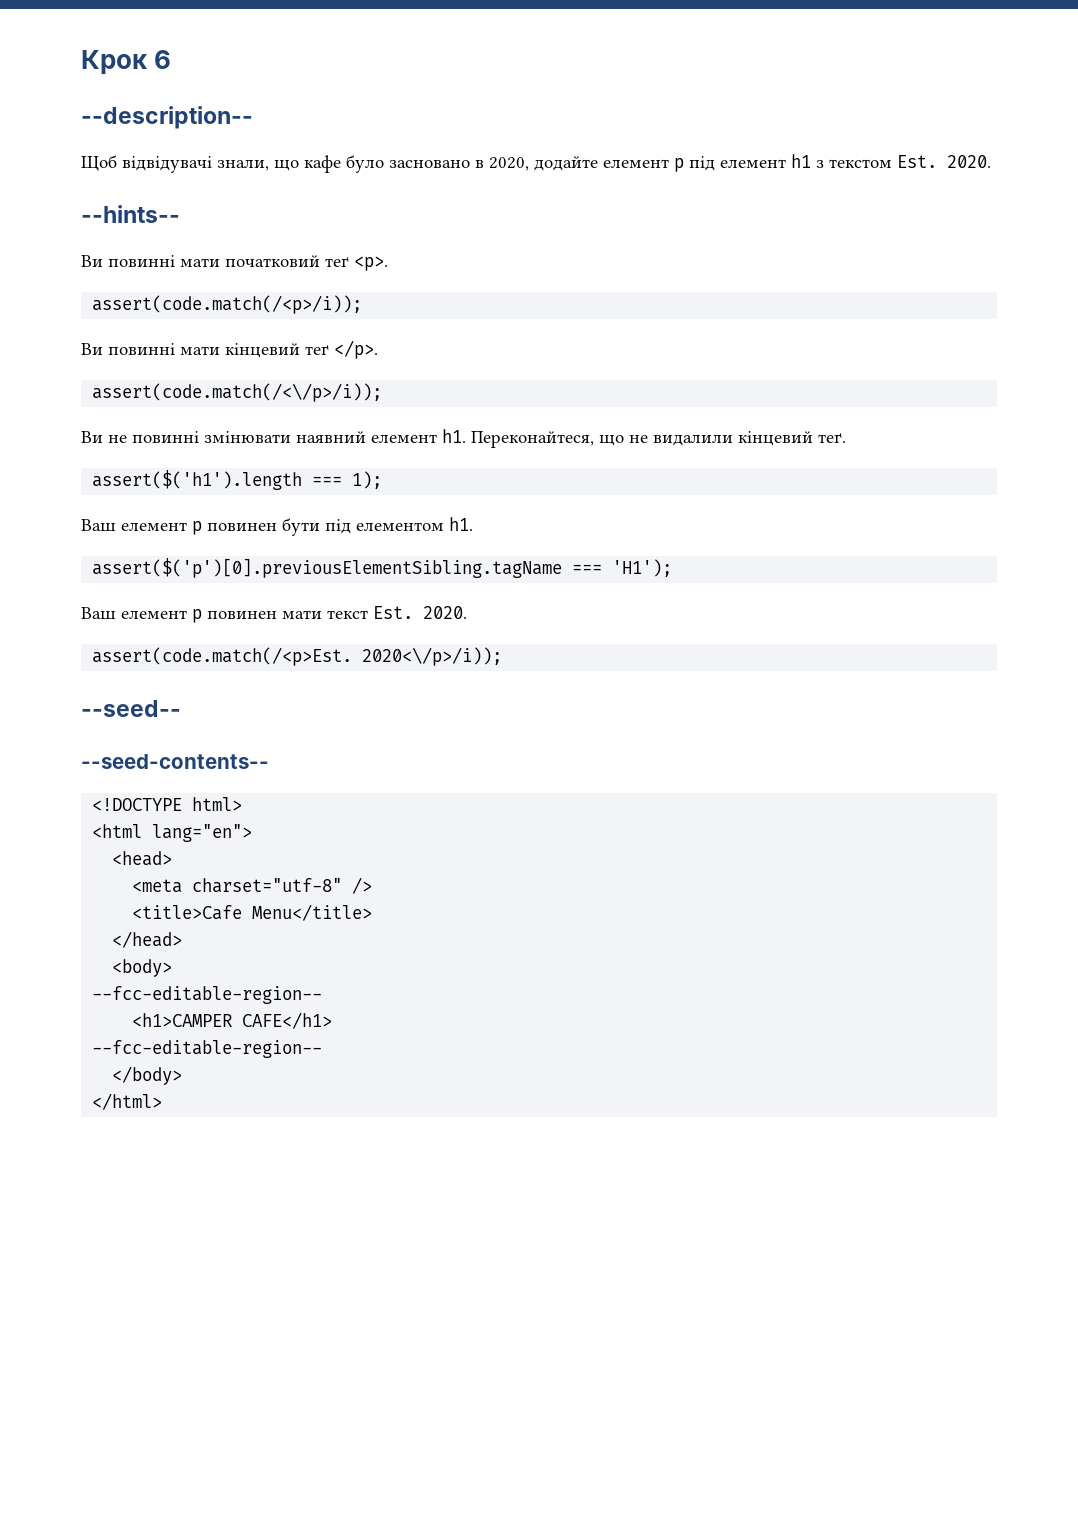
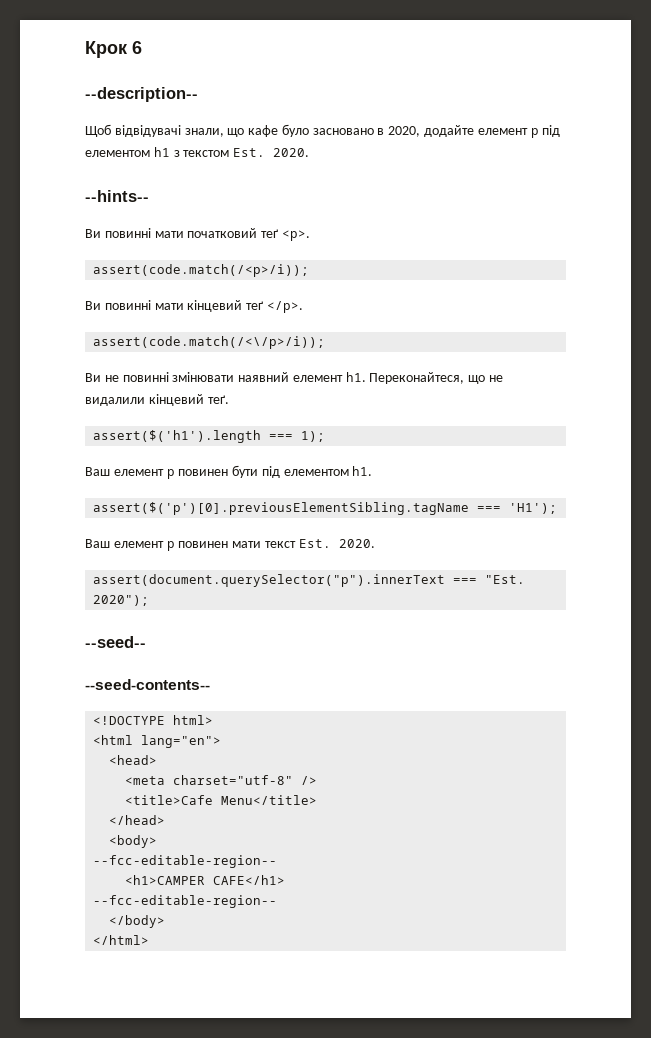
[720,159,786,168] елемент -> [85,150,150,157] елементом
[92,647,503,666] assert(code.match(/<p>Est. 2020<\/p>/i)); -> [93,574,526,587] [93,595,150,606] assert(document.querySelector("p").innerText === "Est. 2020");

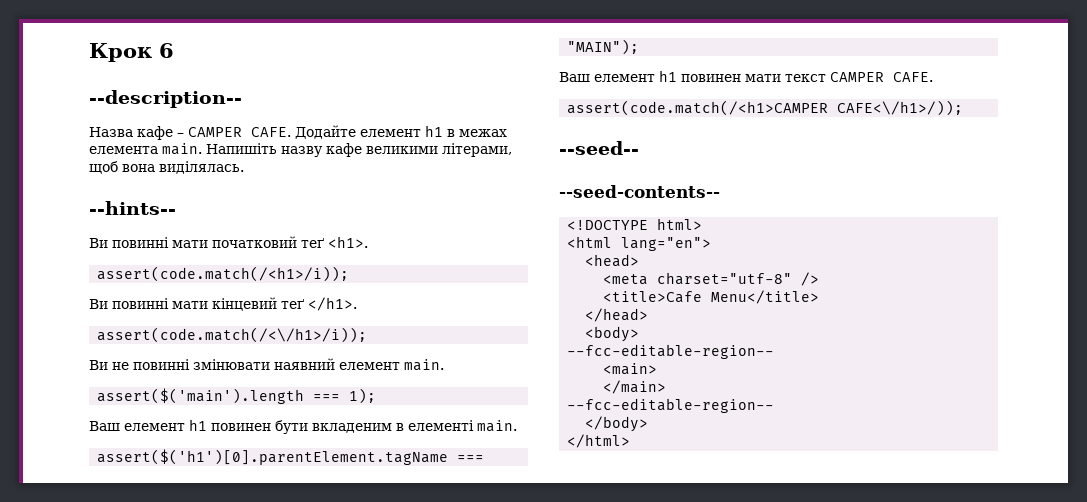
[85,124,561,138] [85,147,310,157] Щоб відвідувачі знали, що кафе було засновано в 2020, додайте елемент p під елементом h1 з текстом Est. 2020. -> [89,125,507,140] [89,143,512,157] [89,161,244,174] Назва кафе – CAMPER CAFE. Додайте елемент h1 в межах елемента main. Напишіть назву кафе великими літерами, щоб вона виділялась.
[281,230,310,241] [93,264,310,277] <p>. // assert(code.match(/<p>/i)); -> [328,236,368,248] [97,266,350,282] <h1>. // assert(code.match(/<h1>/i));
[266,301,303,313] [93,336,326,349] </p>. // assert(code.match(/<\/p>/i)); -> [308,297,357,311] [97,327,368,343] </h1>. // assert(code.match(/<\/h1>/i));
[345,372,504,384] [85,394,229,406] [93,430,262,443] h1. Переконайтеся, що не видалили кінцевий теґ. // assert($('h1').length -> [404,359,444,371] [97,388,305,404] main. // assert($('main').length
[166,469,175,479] p -> [189,419,207,431] h1
[261,466,373,478] [93,502,558,515] [85,539,175,551] під елементом h1. // assert($('p')[0].previousElementSibling.tagName === 'H1'); // Ваш елемент p -> [312,420,517,433] [97,449,485,465] [567,39,640,55] [559,70,677,82] вкладеним в елементі main. // assert($('h1')[0].parentElement.tagName === "MAIN"); // Ваш елемент h1
[298,539,375,548] [93,574,526,587] [93,595,150,606] Est. 2020. // assert(document.querySelector("p").innerText === "Est. 2020"); -> [830,72,933,82] [567,100,964,116] CAMPER CAFE. // assert(code.match(/<h1>CAMPER CAFE<\/h1>/));
[125,875,286,885] <h1>CAMPER CAFE</h1> -> [603,363,658,375] [603,380,667,394] <main> // </main>

